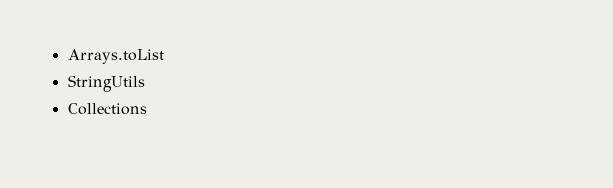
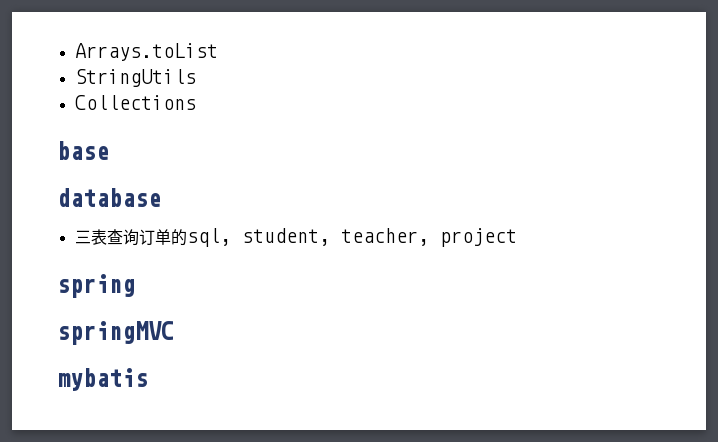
(147, 109) none -> [57,141,109,160] [57,188,161,207] [74,228,517,247] [57,274,135,298] [57,321,174,345] [57,368,148,391] // base // database // 三表查询订单的sql, student, teacher, project // spring // springMVC // mybatis

